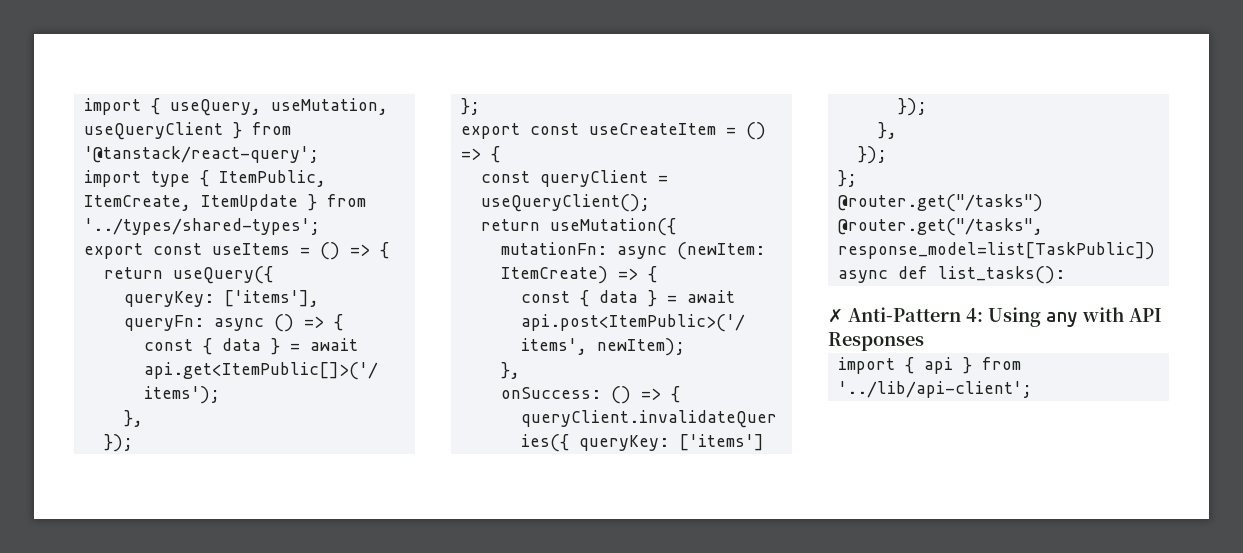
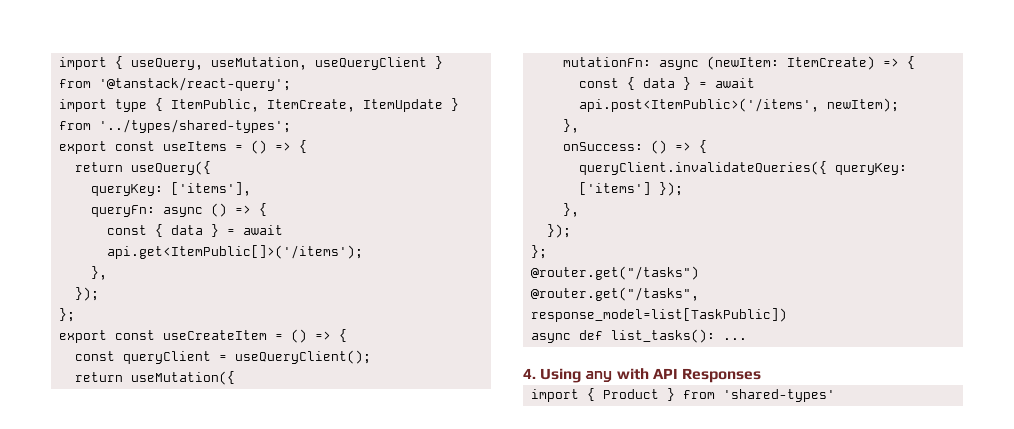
[828,307,983,323] // ✗ Anti-Pattern 4: -> [723,338,748,340] [523,368,536,379] ... // 4.
[923,357,1021,374] [837,381,1032,398] api } from '../lib/api-client'; -> [603,388,836,402] Product } from 'shared-types'

